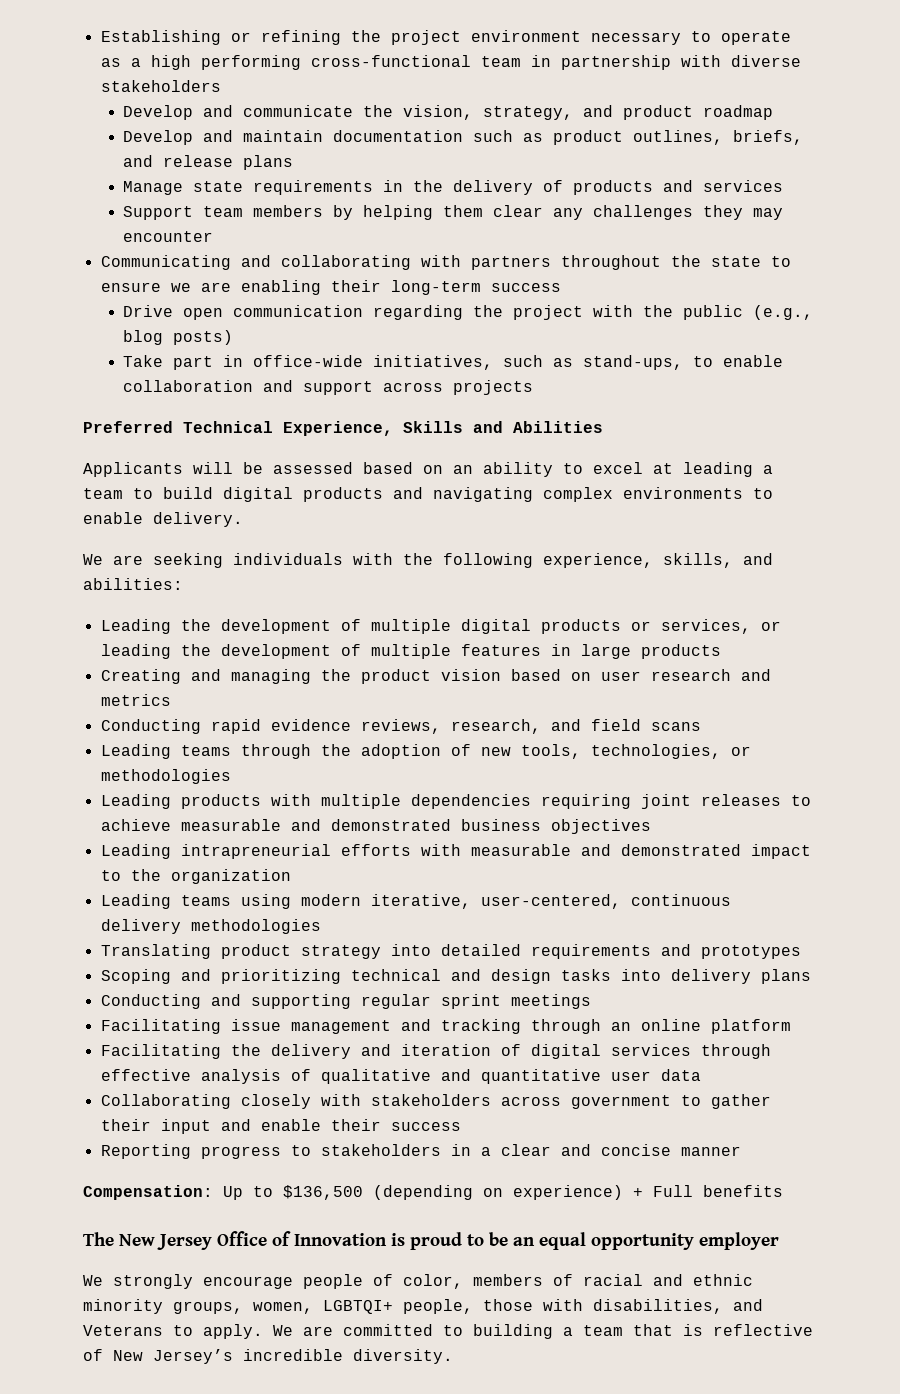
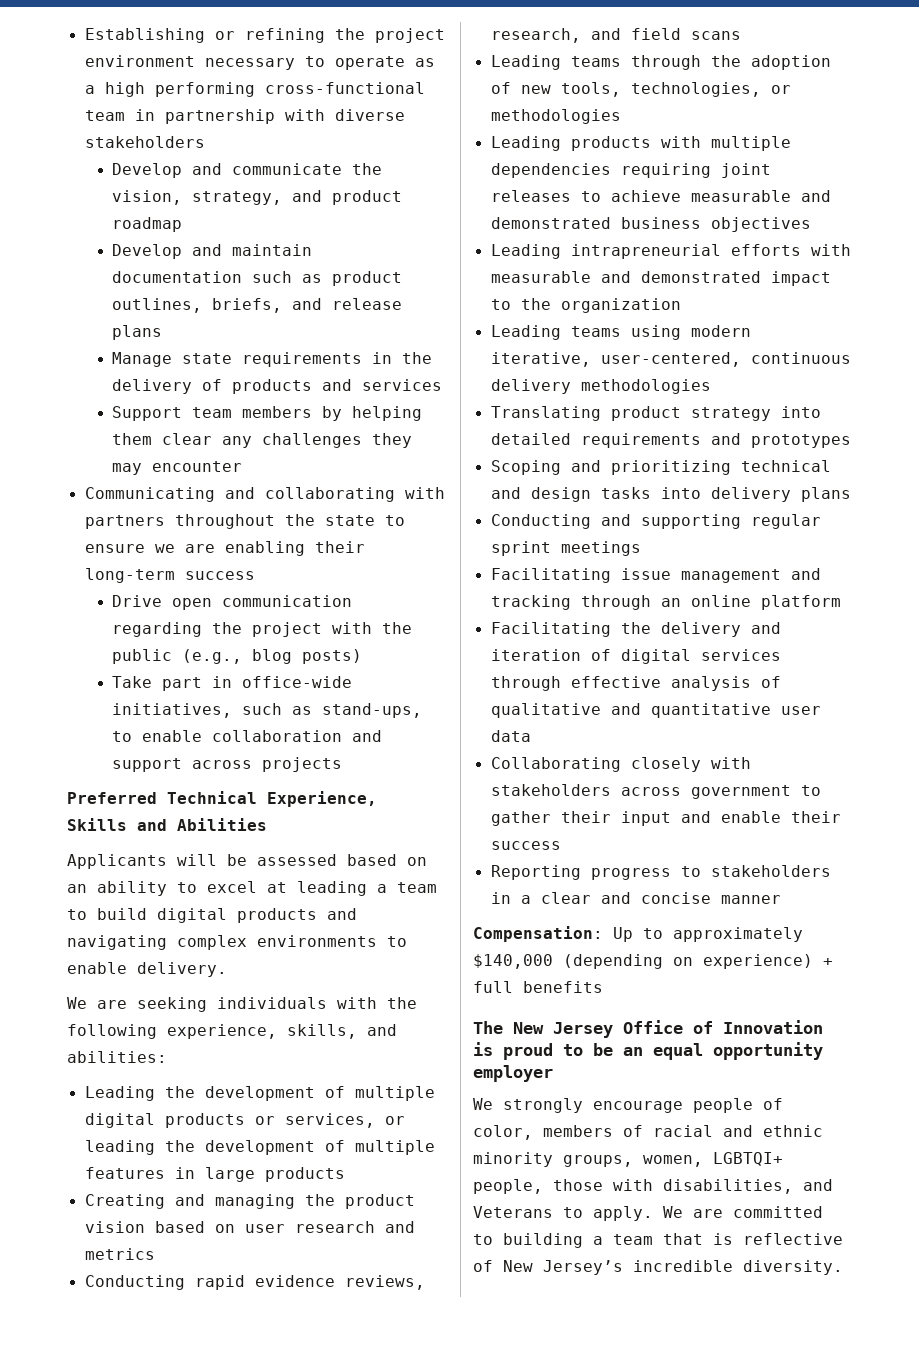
[283,1185,363,1200] $136,500 -> [673,927,803,942] [473,954,553,969] approximately $140,000
[653,1185,693,1197] Full -> [473,981,513,993] full

